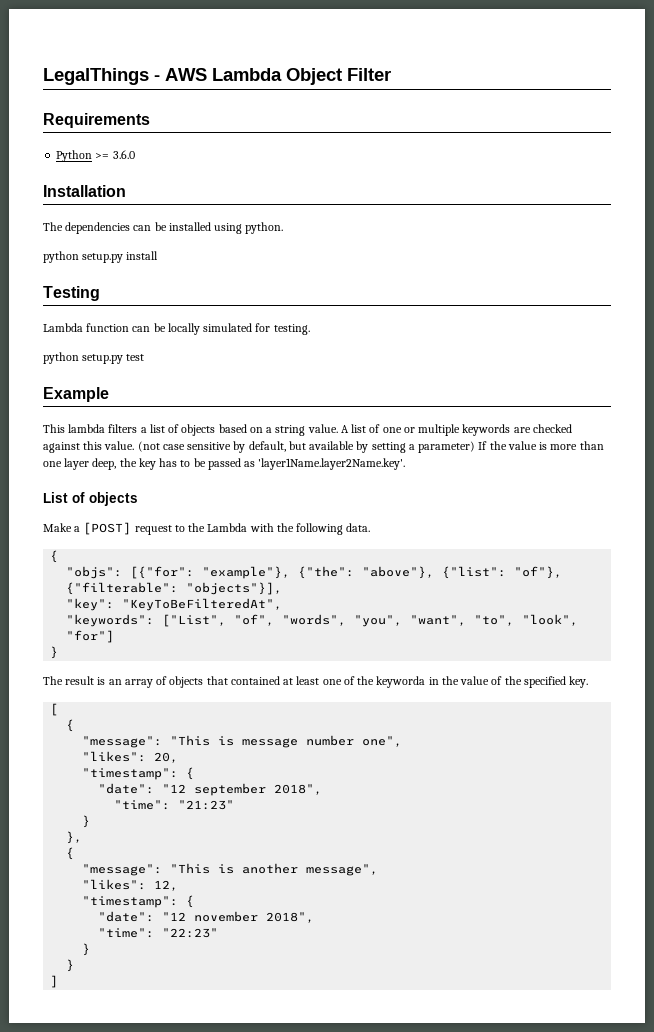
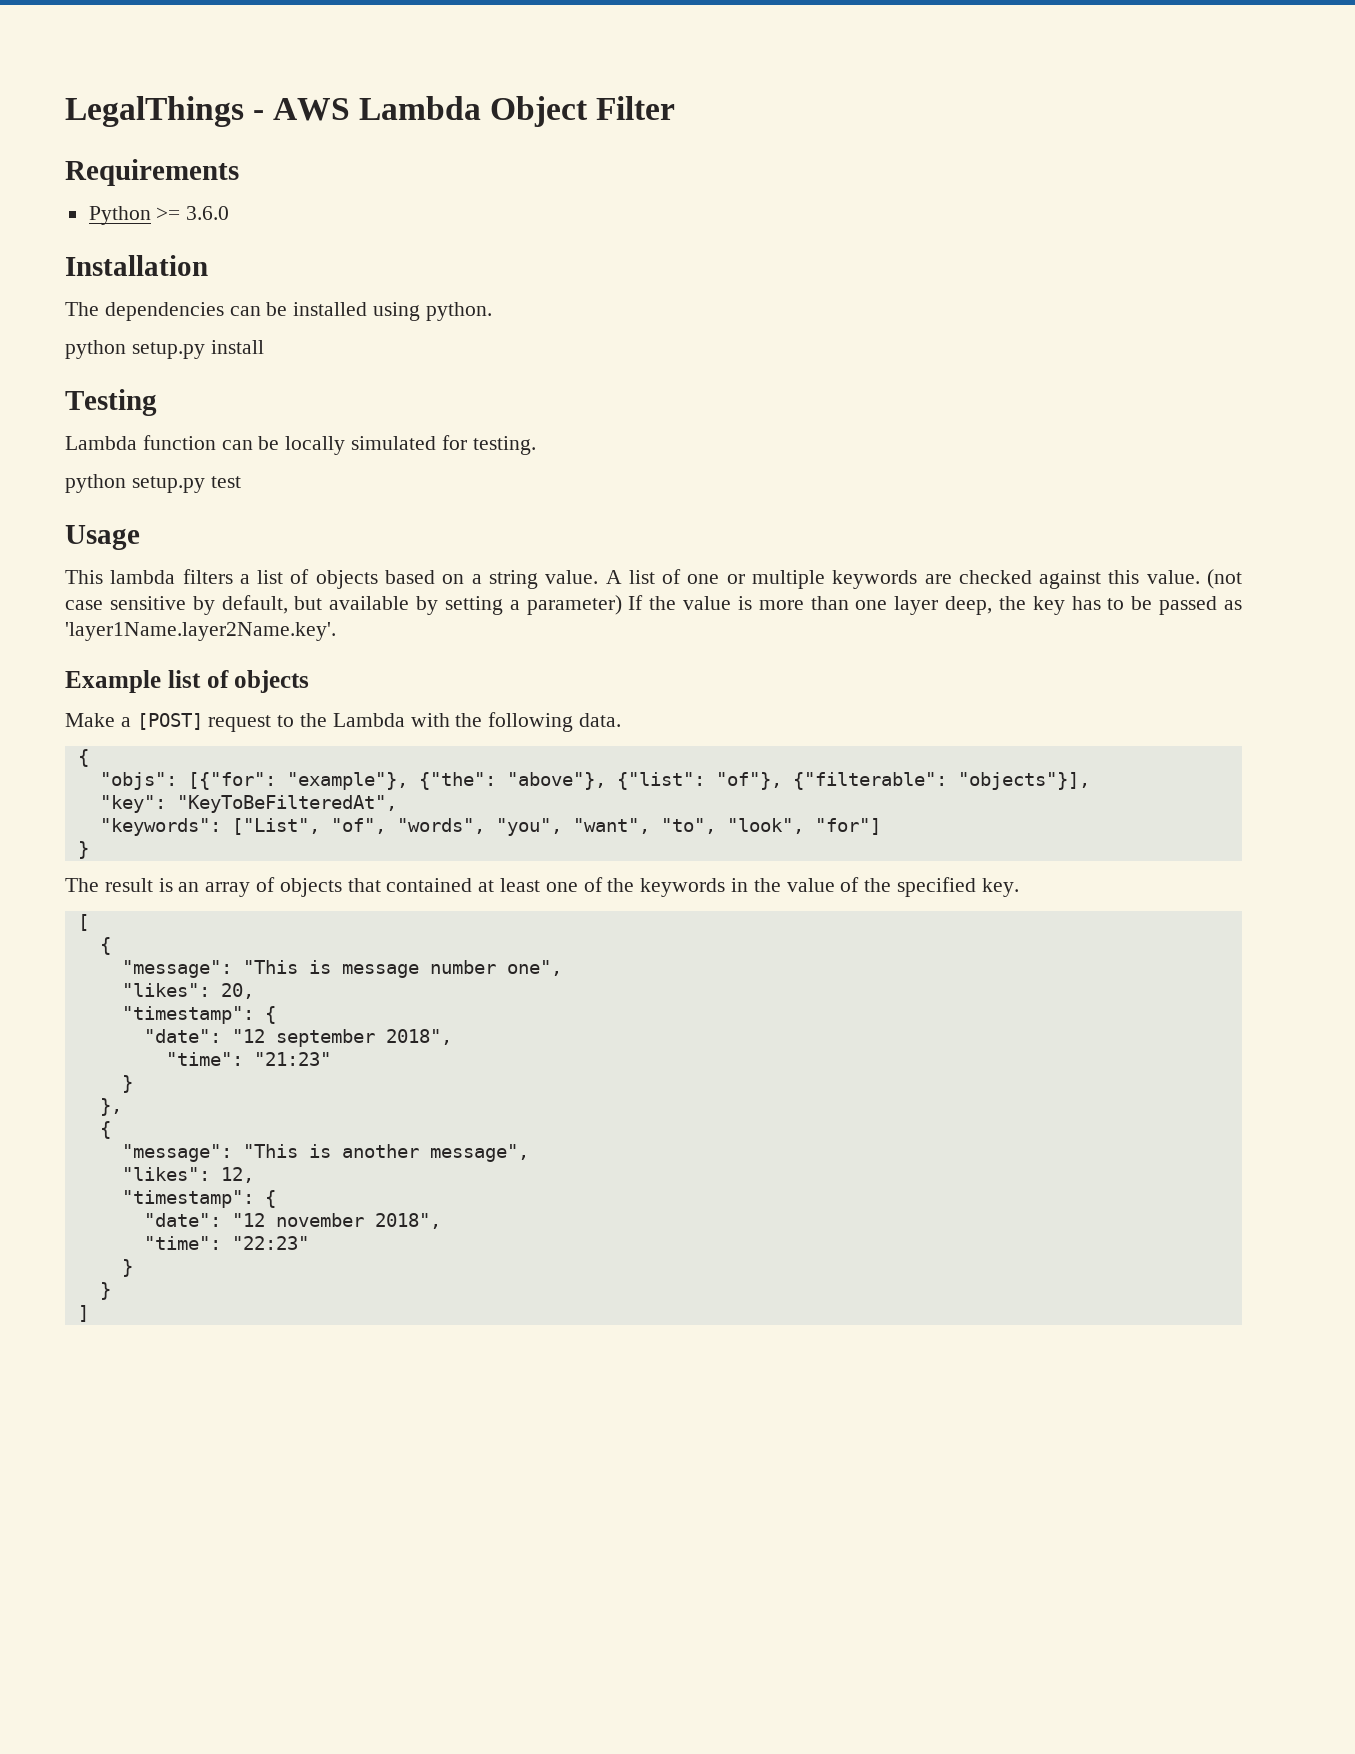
[43,387,109,402] Example -> [65,525,140,550] Usage
[43,492,68,503] List -> [65,670,201,693] Example list
[376,676,426,688] keyworda -> [640,878,726,897] keywords

